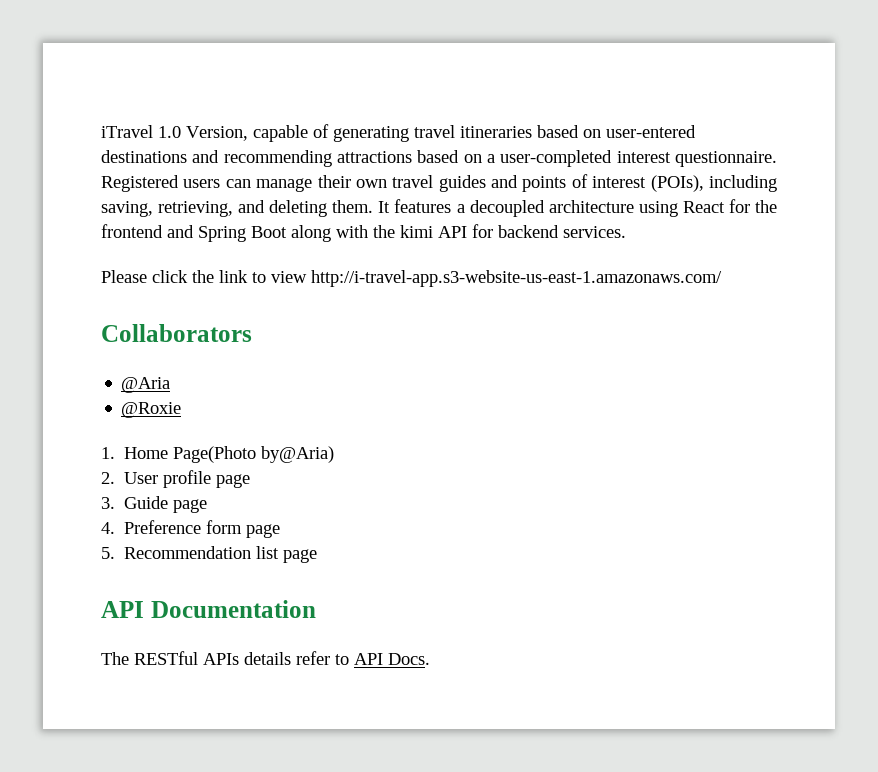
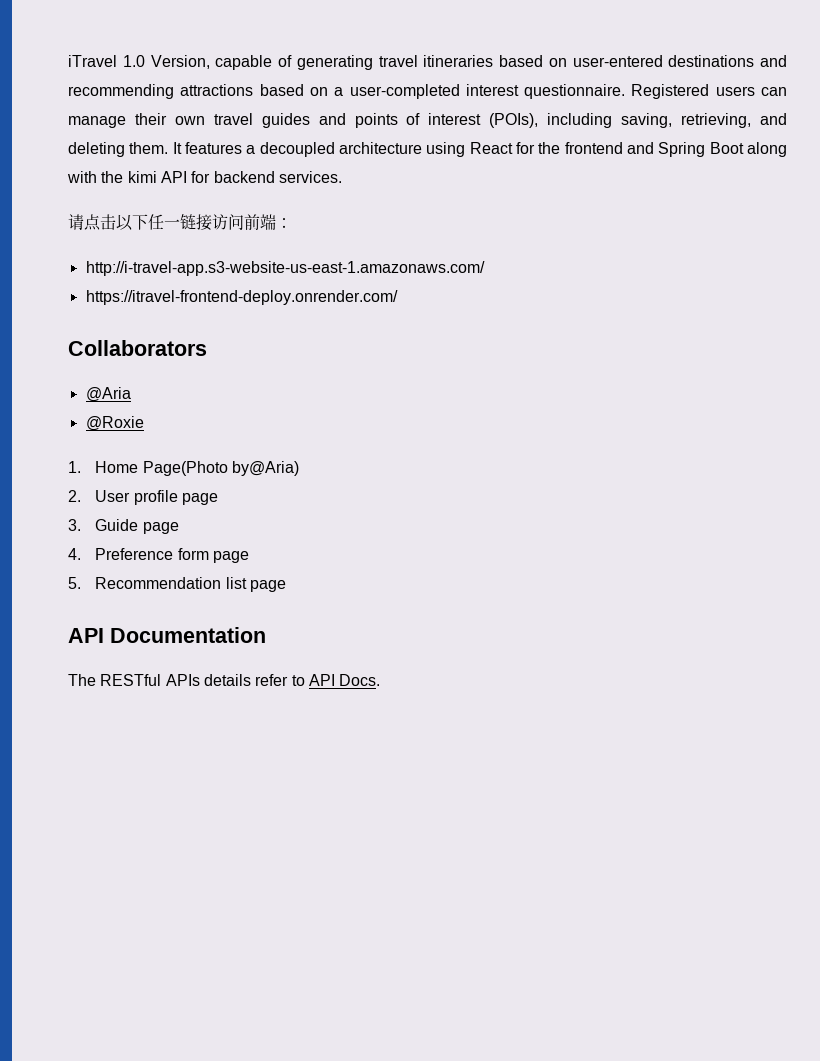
[101,270,307,283] Please click the link to view -> [68,214,292,231] 请点击以下任一链接访问前端： //
(722, 278) none -> [85,290,398,305] // https://itravel-frontend-deploy.onrender.com/

